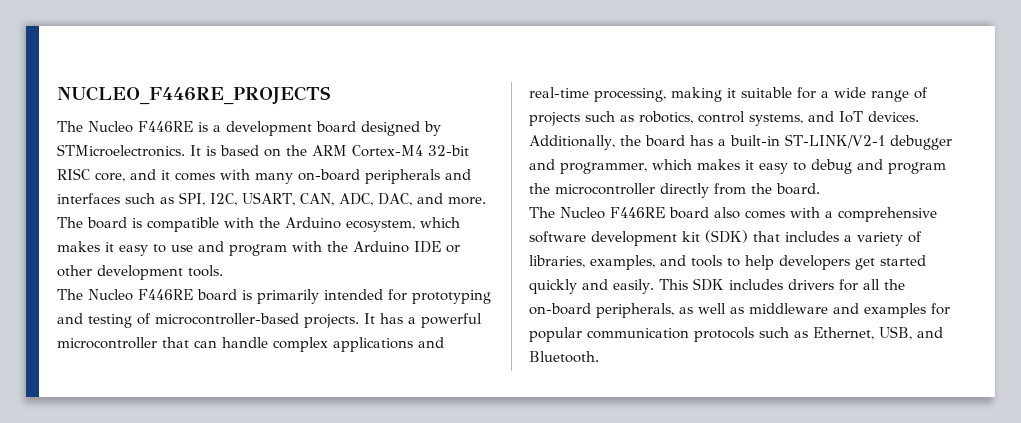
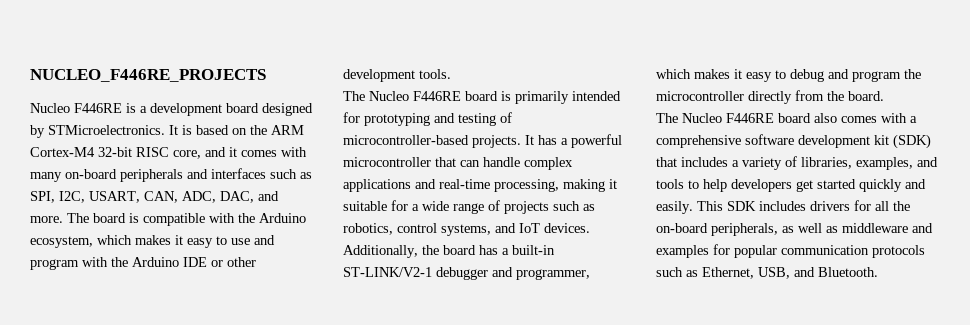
[57,121,83,132] The -> (266, 75) none

